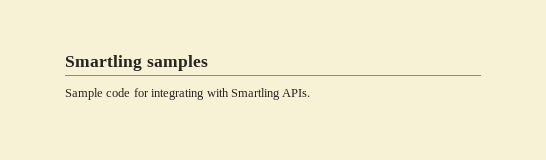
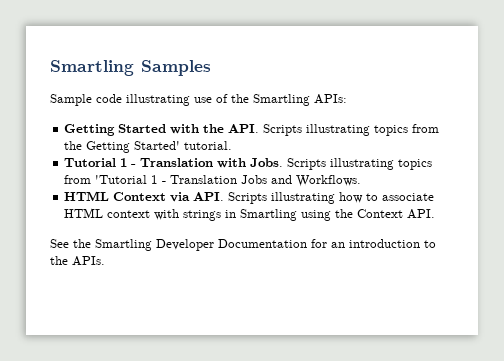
[65,55,208,71] Smartling samples -> [50,60,211,76] Smartling Samples
[133,88,280,100] for integrating with Smartling -> [126,94,347,106] [64,124,440,136] [64,141,233,153] [64,158,433,170] [64,175,362,187] [64,191,435,204] [64,208,436,221] [50,239,436,251] [50,256,68,265] illustrating use of the Smartling APIs: // Getting Started with the API. Scripts illustrating topics from the Getting Started' tutorial. // Tutorial 1 - Translation with Jobs. Scripts illustrating topics from 'Tutorial 1 - Translation Jobs and Workflows. // HTML Context via API. Scripts illustrating how to associate HTML context with strings in Smartling using the Context API. // See the Smartling Developer Documentation for an introduction to the

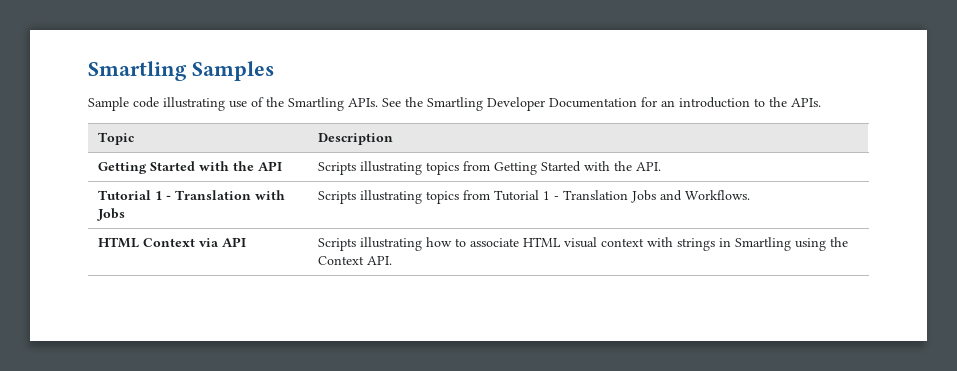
[314,94,347,104] [64,124,440,136] [64,141,233,153] [64,158,433,170] [64,175,362,187] [64,191,435,204] [64,208,436,221] APIs: // Getting Started with the API. Scripts illustrating topics from the Getting Started' tutorial. // Tutorial 1 - Translation with Jobs. Scripts illustrating topics from 'Tutorial 1 - Translation Jobs and Workflows. // HTML Context via API. Scripts illustrating how to associate HTML context with strings in Smartling using the Context API. // -> [348,98,378,107] APIs.
(105, 261) none -> [98,132,135,145] [318,133,394,145] [98,161,283,174] [318,161,662,175] [98,190,286,200] [97,208,126,221] [318,190,751,204] [98,237,247,248] [318,237,849,251] [318,256,393,265] // Topic | Description // Getting Started with the API | Scripts illustrating topics from Getting Started with the API. // Tutorial 1 - Translation with Jobs | Scripts illustrating topics from Tutorial 1 - Translation Jobs and Workflows. // HTML Context via API | Scripts illustrating how to associate HTML visual context with strings in Smartling using the Context API.

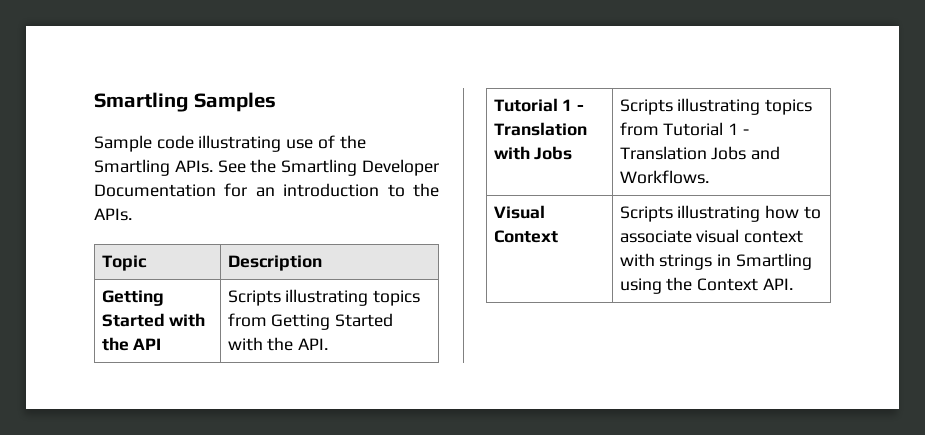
[98,237,247,248] HTML Context via API -> [493,205,545,219] [493,230,558,243] Visual Context
[523,237,562,247] HTML -> (692, 236) none

